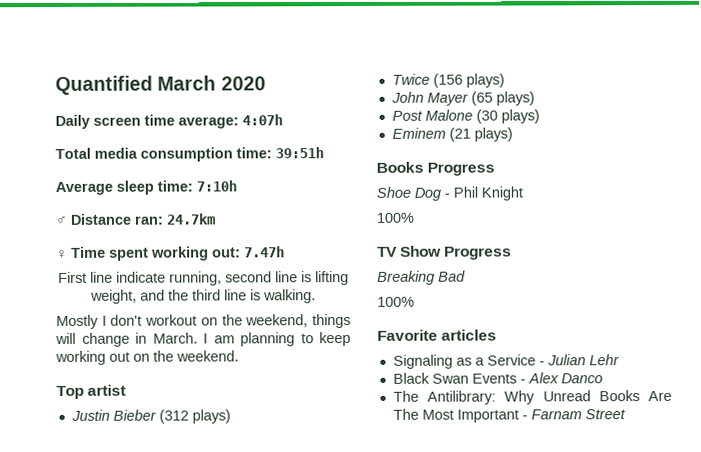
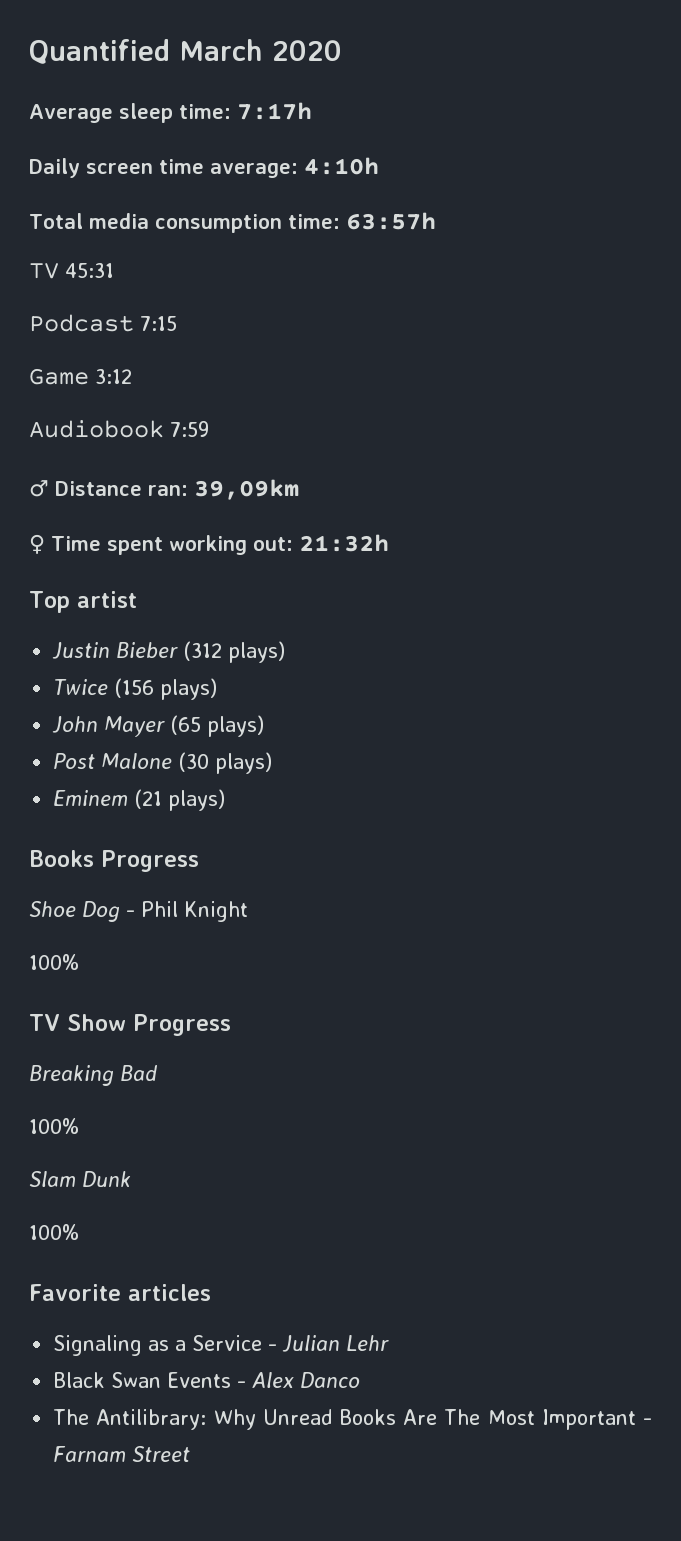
(266, 83) none -> [29,102,312,123] // Average sleep time: 7:17h
[242,114,283,126] 4:07h -> [304,157,379,175] 4:10h
[275,147,324,159] [55,180,237,195] 39:51h // Average sleep time: 7:10h -> [345,212,436,230] [29,262,114,279] [29,314,177,332] [29,368,132,385] [29,420,209,438] 63:57h // TV 45:31 // Podcast 7:15 // Game 3:12 // Audiobook 7:59
[166,213,215,225] 24.7km -> [194,479,299,500] 39,09km
[244,246,285,258] [58,271,349,286] [90,289,316,304] [56,314,351,329] [55,332,351,347] [55,350,239,365] 7.47h // First line indicate running, second line is lifting weight, and the third line is walking. // Mostly I don't workout on the weekend, things will change in March. I am planning to keep working out on the weekend. -> [299,534,389,552] 21:32h
(415, 301) none -> [29,1171,131,1187] [29,1224,79,1240] // Slam Dunk // 100%

